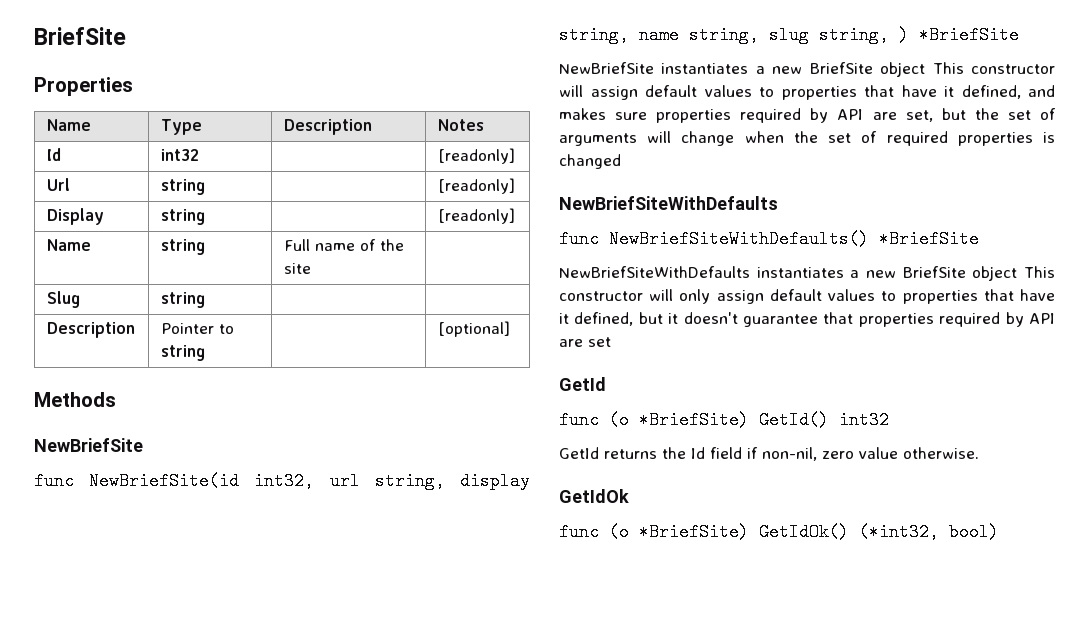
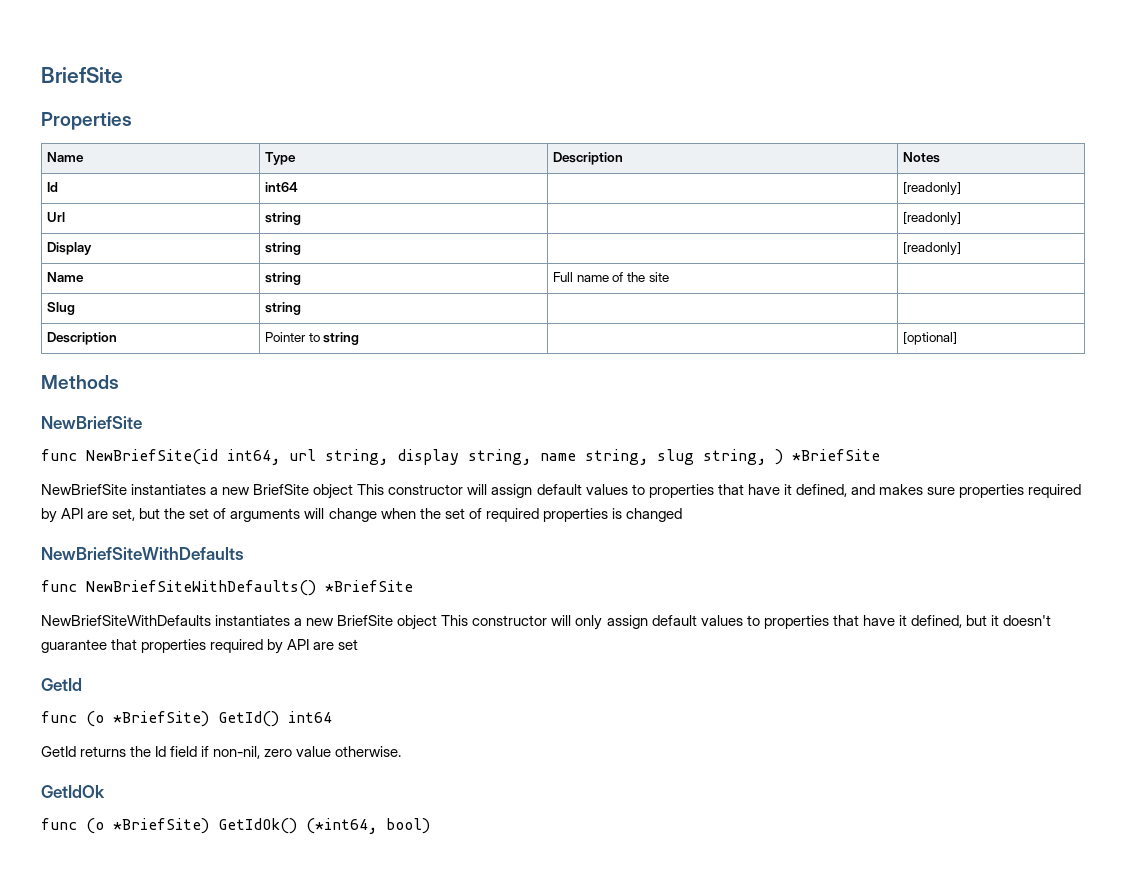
[160,149,199,161] int32 -> [265,182,299,192] int64
[254,472,315,490] int32, -> [227,449,280,465] int64,
[839,411,889,429] int32 -> [288,711,332,723] int64
[859,523,939,541] (*int32, -> [306,818,377,834] (*int64,

